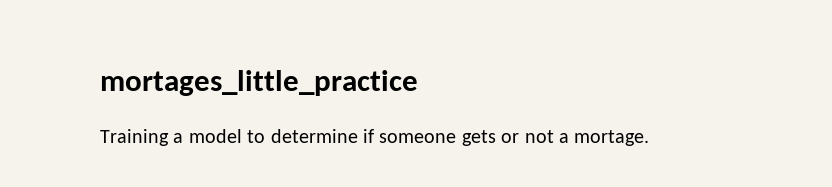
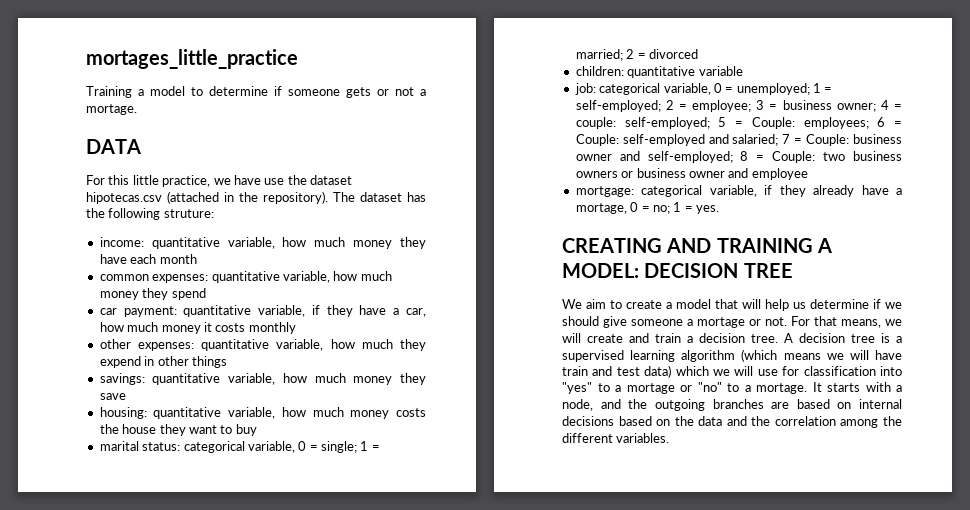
(650, 138) none -> [86,139,141,154] [86,175,352,187] [86,191,426,204] [86,208,214,220] [99,237,426,249] [99,254,197,264] [99,271,392,283] [99,288,206,300] [99,305,426,317] [99,322,296,334] [99,339,426,351] [99,356,227,368] [99,373,426,385] [99,393,126,400] [99,407,426,419] [99,424,257,436] [99,441,380,453] [575,49,698,61] [575,66,743,78] [574,83,833,95] [575,100,902,112] [575,117,902,129] [575,134,902,146] [575,151,902,163] [575,168,808,180] [575,185,902,197] [575,202,719,214] [562,238,832,253] [562,263,793,278] [562,299,902,311] [562,316,902,328] [562,333,902,343] [562,349,902,362] [562,365,902,378] [562,382,902,394] [562,399,902,411] [562,416,902,428] [562,433,670,443] // DATA // For this little practice, we have use the dataset hipotecas.csv (attached in the repository). The dataset has the following struture: // income: quantitative variable, how much money they have each month // common expenses: quantitative variable, how much money they spend // car payment: quantitative variable, if they have a car, how much money it costs monthly // other expenses: quantitative variable, how much they expend in other things // savings: quantitative variable, how much money they save // housing: quantitative variable, how much money costs the house they want to buy // marital status: categorical variable, 0 = single; 1 = married; 2 = divorced // children: quantitative variable // job: categorical variable, 0 = unemployed; 1 = self-employed; 2 = employee; 3 = business owner; 4 = couple: self-employed; 5 = Couple: employees; 6 = Couple: self-employed and salaried; 7 = Couple: business owner and self-employed; 8 = Couple: two business owners or business owner and employee // mortgage: categorical variable, if they already have a mortage, 0 = no; 1 = yes. // CREATING AND TRAINING A MODEL: DECISION TREE // We aim to create a model that will help us determine if we should give someone a mortage or not. For that means, we will create and train a decision tree. A decision tree is a supervised learning algorithm (which means we will have train and test data) which we will use for classification into "yes" to a mortage or "no" to a mortage. It starts with a node, and the outgoing branches are based on internal decisions based on the data and the correlation among the different variables.

